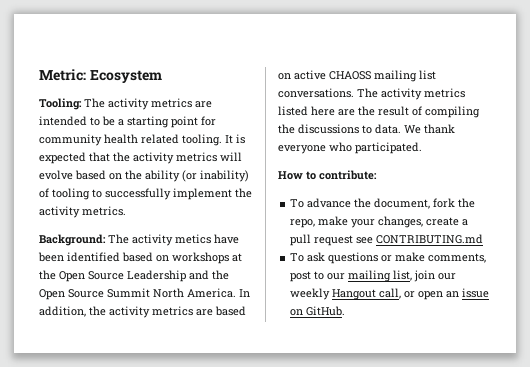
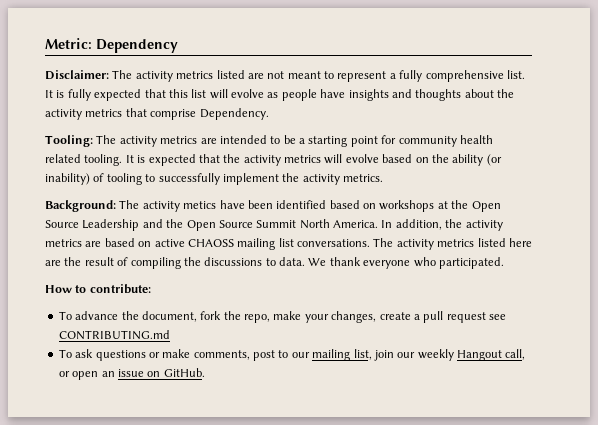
[89,70,162,83] Ecosystem -> [96,39,178,53] [45,70,525,82] [45,89,514,101] [45,108,269,120] Dependency // Disclaimer: The activity metrics listed are not meant to represent a fully comprehensive list. It is fully expected that this list will evolve as people have insights and thoughts about the activity metrics that comprise Dependency.

